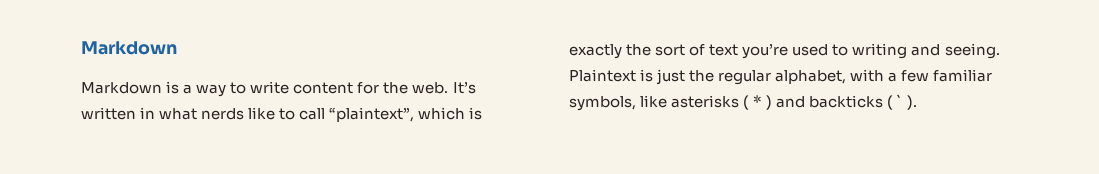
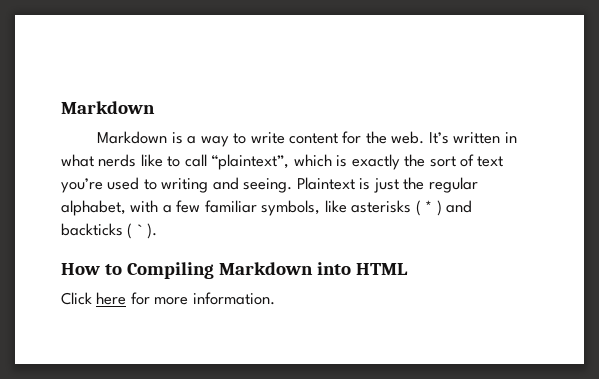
(917, 102) none -> [61,262,408,279] [61,292,275,305] // How to Compiling Markdown into HTML // Click here for more information.

